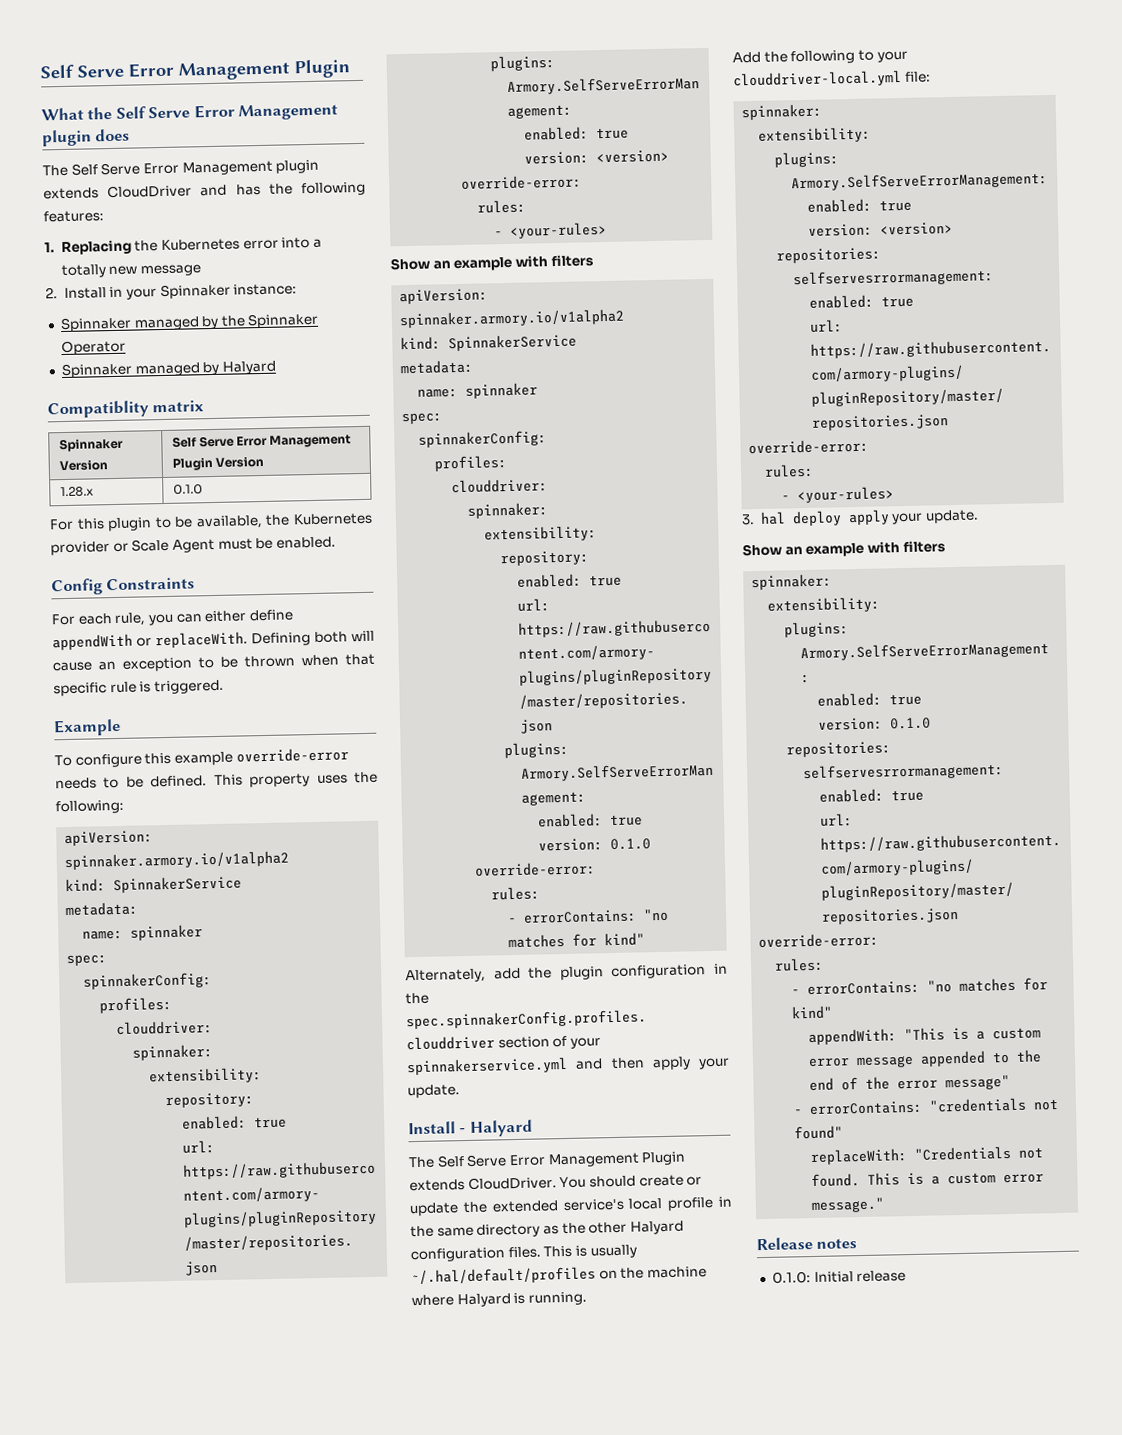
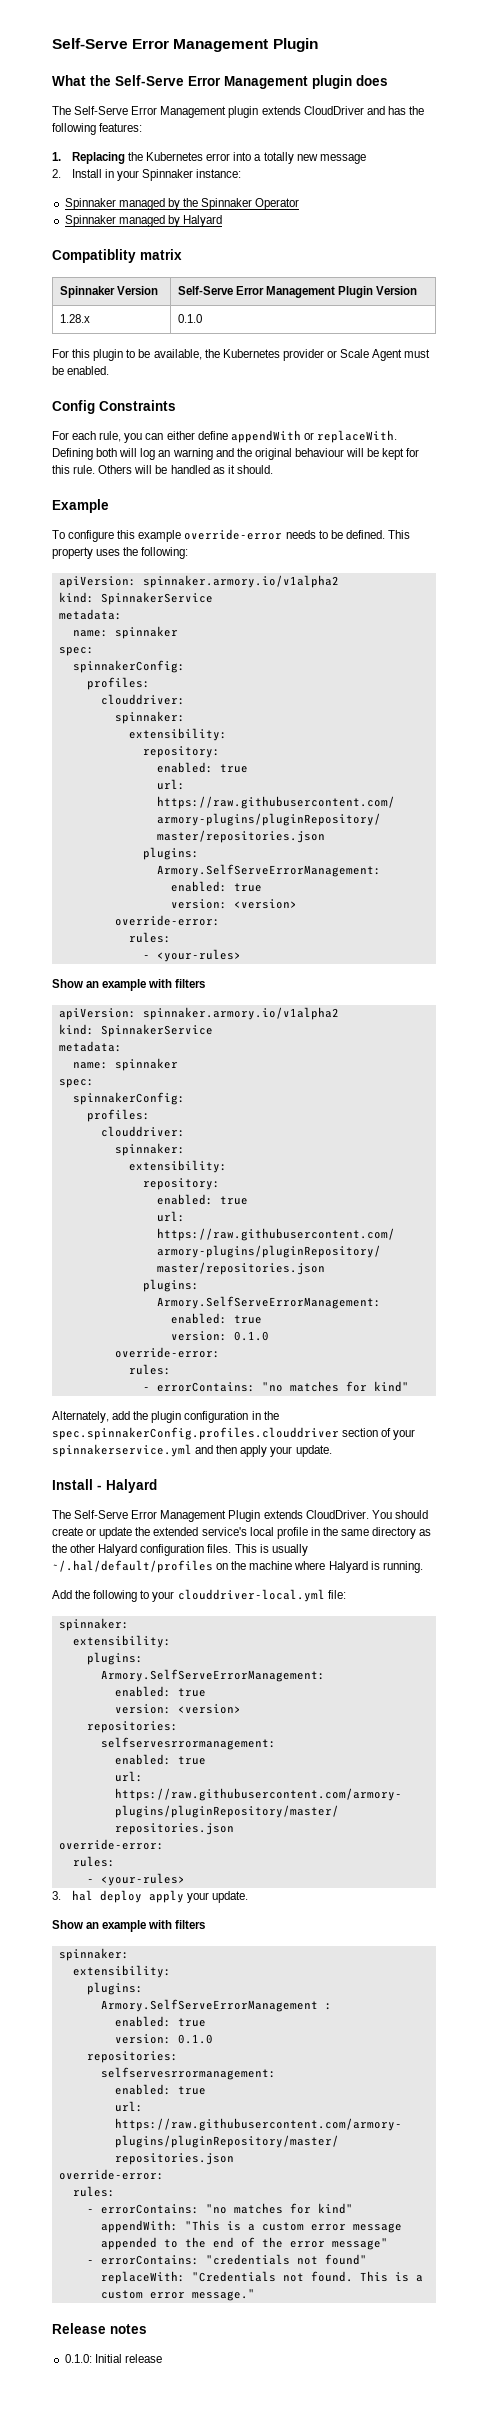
[40,64,124,79] Self Serve -> [52,38,128,49] Self-Serve
[115,106,191,119] Self Serve -> [115,75,184,86] Self-Serve
[70,162,141,176] Self Serve -> [74,106,129,115] Self-Serve
[171,435,235,448] Self Serve -> [177,286,233,295] Self-Serve
[52,653,375,672] [53,679,224,697] cause an exception to be thrown when that specific rule is triggered. -> [140,448,420,460] [52,465,273,474] log an warning and the original behaviour will be kept for this rule. Others will be handled as it should.
[436,1154,508,1168] Self Serve -> [74,1510,129,1519] Self-Serve

